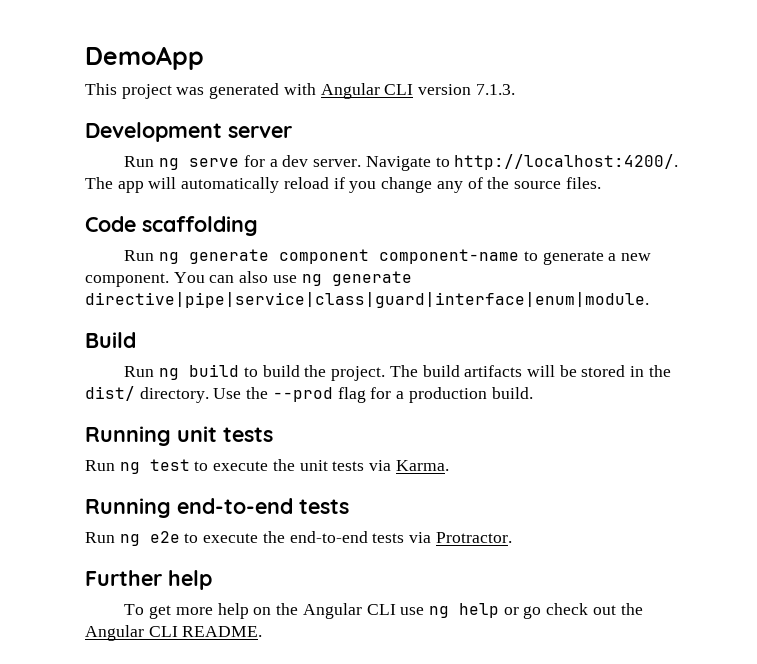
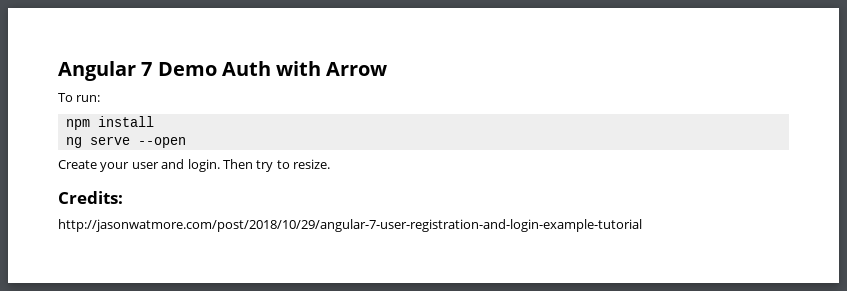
[85,46,204,70] [85,83,515,99] [85,122,292,142] [124,154,679,171] [85,177,601,193] [85,216,258,236] [124,249,652,265] [85,271,412,287] [85,292,649,308] [85,332,136,348] [124,364,671,381] [85,386,533,403] [85,426,273,446] [85,459,449,474] [85,498,349,518] [85,531,512,546] [85,570,212,590] [124,603,643,619] [85,625,263,641] DemoApp // This project was generated with Angular CLI version 7.1.3. // Development server // Run ng serve for a dev server. Navigate to http://localhost:4200/. The app will automatically reload if you change any of the source files. // Code scaffolding // Run ng generate component component-name to generate a new component. You can also use ng generate directive|pipe|service|class|guard|interface|enum|module. // Build // Run ng build to build the project. The build artifacts will be stored in the dist/ directory. Use the --prod flag for a production build. // Running unit tests // Run ng test to execute the unit tests via Karma. // Running end-to-end tests // Run ng e2e to execute the end-to-end tests via Protractor. // Further help // To get more help on the Angular CLI use ng help or go check out the Angular CLI README. -> [58,61,388,81] [58,93,101,102] [65,116,154,130] [65,136,186,148] [58,159,330,172] [58,191,123,204] [58,219,642,232] Angular 7 Demo Auth with Arrow // To run: // npm install // ng serve --open // Create your user and login. Then try to resize. // Credits: // http://jasonwatmore.com/post/2018/10/29/angular-7-user-registration-and-login-example-tutorial

